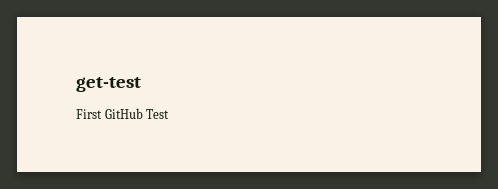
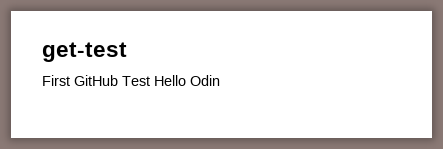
(170, 114) none -> [154,75,220,86] Hello Odin

